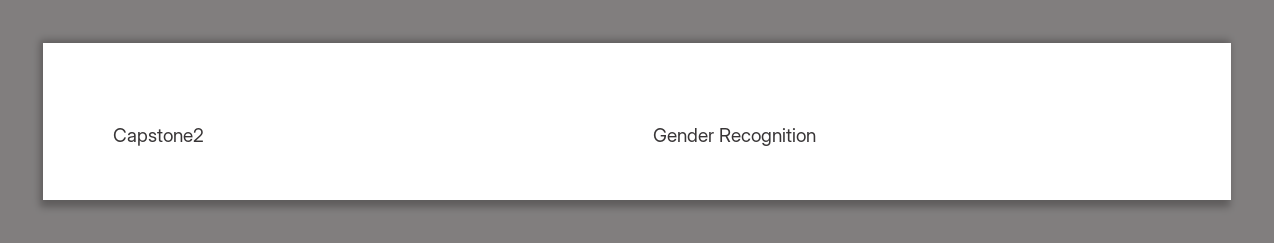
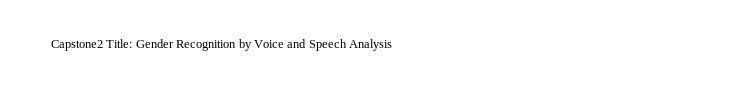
(204, 137) // -> [106,39,133,48] Title:
(817, 137) none -> [238,39,392,51] by Voice and Speech Analysis

